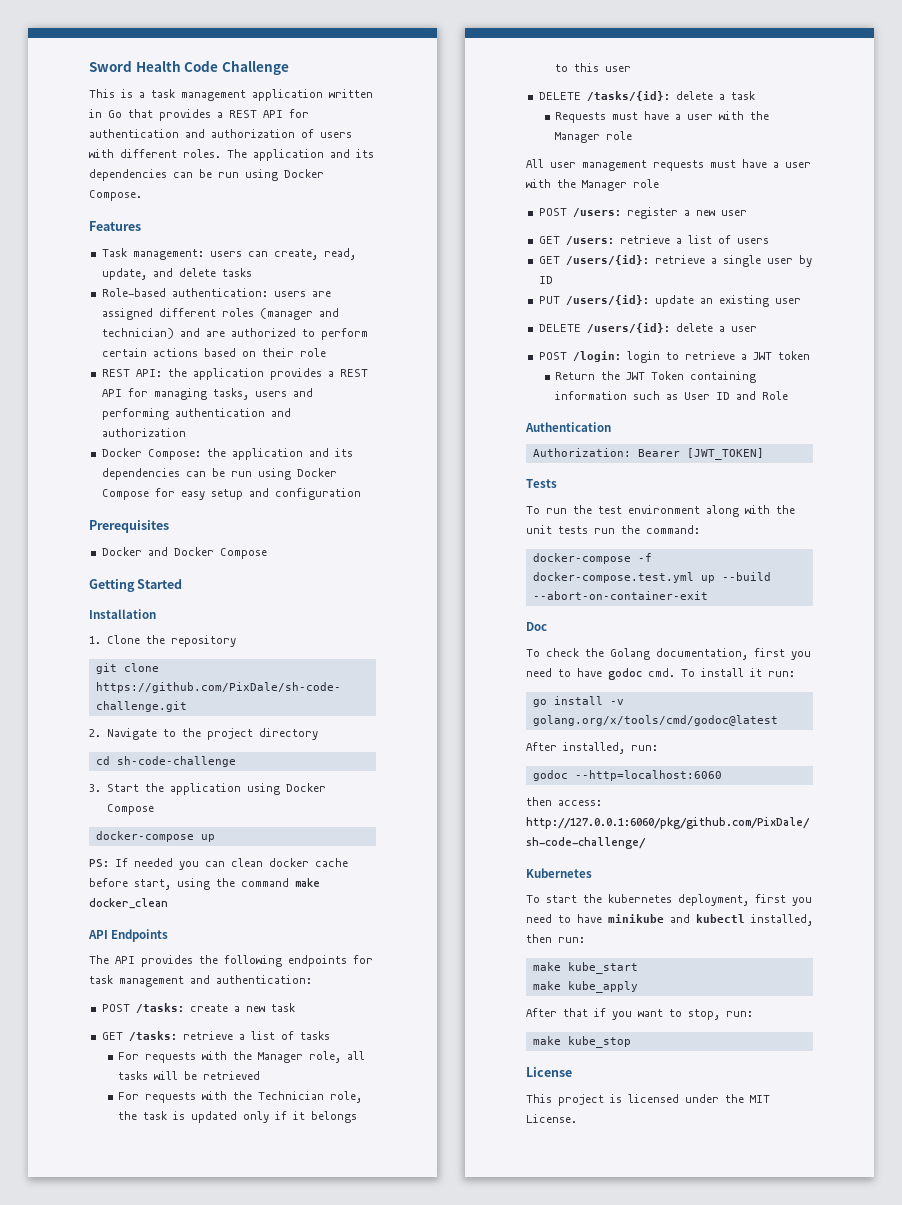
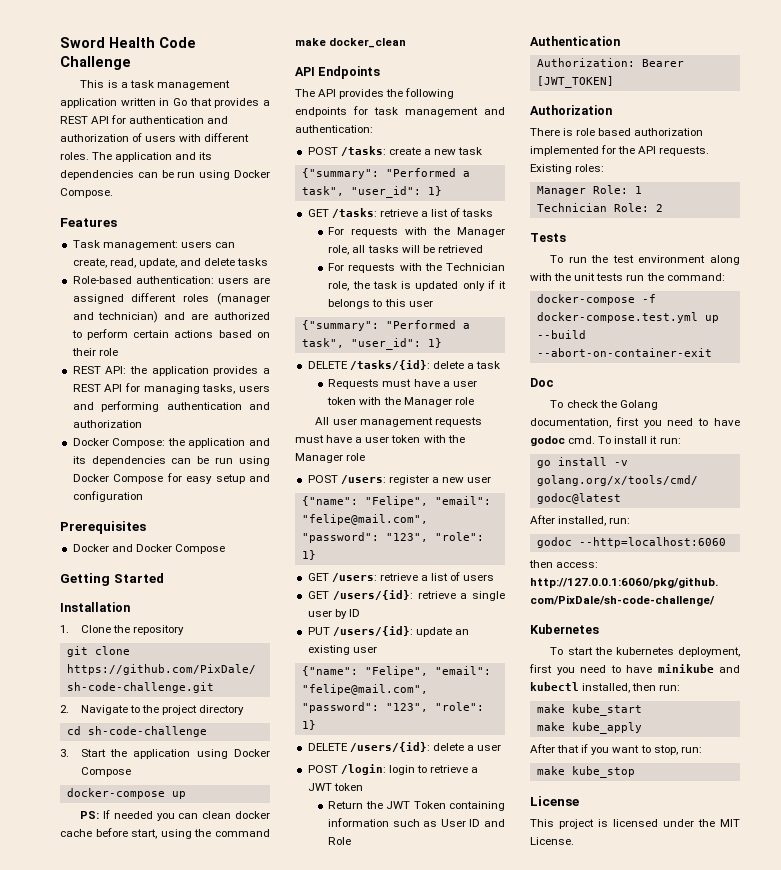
(295, 1007) none -> [301,168,470,179] [301,186,442,198] // {"summary": "Performed a task", "user_id": 1}
(632, 69) none -> [301,320,470,331] [301,338,442,350] // {"summary": "Performed a task", "user_id": 1}
(714, 117) none -> [327,397,357,405] token
(811, 165) none -> [391,435,421,443] token
(747, 213) none -> [301,496,491,507] [301,514,428,525] [301,532,484,543] [301,550,316,560] // {"name": "Felipe", "email": "felipe@mail.com", "password": "123", "role": 1}
(801, 301) none -> [301,666,491,677] [301,684,428,695] [301,702,484,713] [301,720,316,730] // {"name": "Felipe", "email": "felipe@mail.com", "password": "123", "role": 1}
(764, 454) none -> [530,105,612,115] [530,128,704,136] [530,145,710,156] [530,164,605,174] [536,185,642,196] [536,203,663,212] // Authorization // There is role based authorization implemented for the API requests. Existing roles: // Manager Role: 1 // Technician Role: 2

